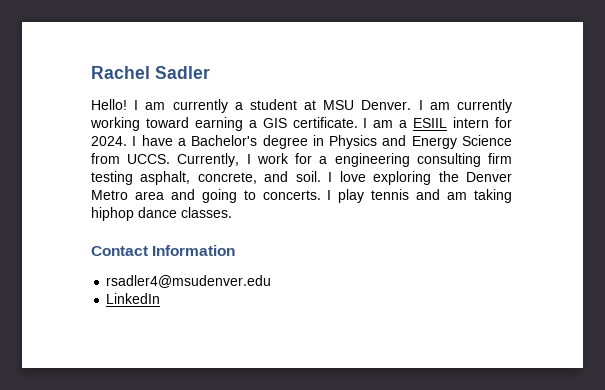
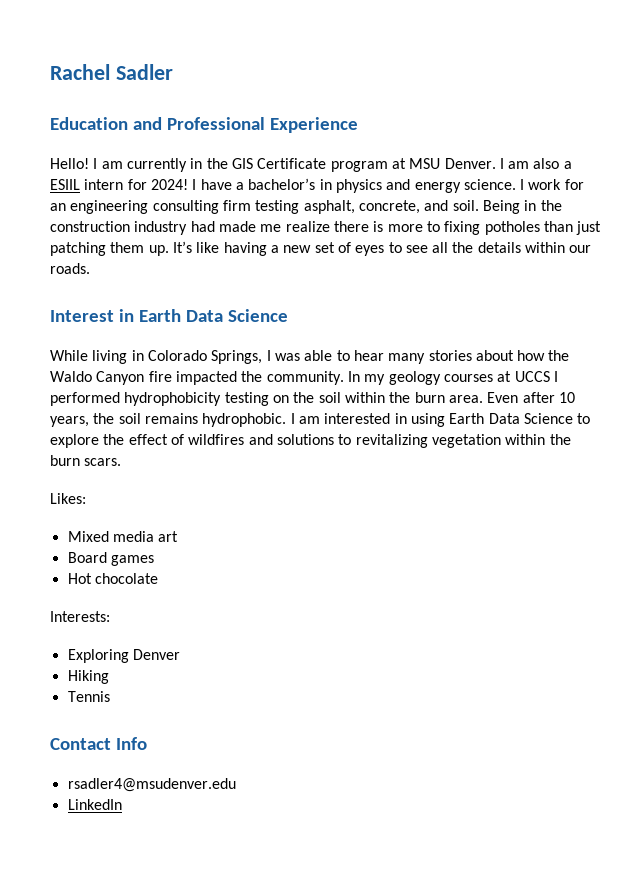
(210, 72) none -> [50,117,358,133] // Education and Professional Experience
[234,99,297,110] a student -> [190,158,388,172] in the GIS Certificate program
[457,99,512,113] [90,117,394,131] currently working toward earning a GIS certificate. I am -> [533,158,560,169] also
[91,136,127,146] 2024. -> [150,179,188,190] 2024!
[191,135,512,149] [91,153,240,167] Bachelor's degree in Physics and Energy Science from UCCS. Currently, -> [248,178,516,193] bachelor’s in physics and energy science.
[319,156,328,164] a -> [50,203,66,211] an
[328,171,513,185] [91,189,513,203] [91,207,232,221] I love exploring the Denver Metro area and going to concerts. I play tennis and am taking hiphop dance classes. -> [482,200,562,214] [50,221,602,235] [50,241,592,256] [50,263,90,274] [50,309,288,322] [50,350,570,364] [50,371,558,385] [50,392,575,406] [50,413,591,427] [50,434,571,448] [50,455,122,466] [50,493,86,504] [67,531,179,542] [67,552,154,566] [67,573,158,584] [50,611,110,622] [67,649,180,663] [67,670,109,684] [67,691,110,702] Being in the construction industry had made me realize there is more to fixing potholes than just patching them up. It’s like having a new set of eyes to see all the details within our roads. // Interest in Earth Data Science // While living in Colorado Springs, I was able to hear many stories about how the Waldo Canyon fire impacted the community. In my geology courses at UCCS I performed hydrophobicity testing on the soil within the burn area. Even after 10 years, the soil remains hydrophobic. I am interested in using Earth Data Science to explore the effect of wildfires and solutions to revitalizing vegetation within the burn scars. // Likes: // Mixed media art // Board games // Hot chocolate // Interests: // Exploring Denver // Hiking // Tennis
[152,245,236,256] Information -> [115,737,147,750] Info

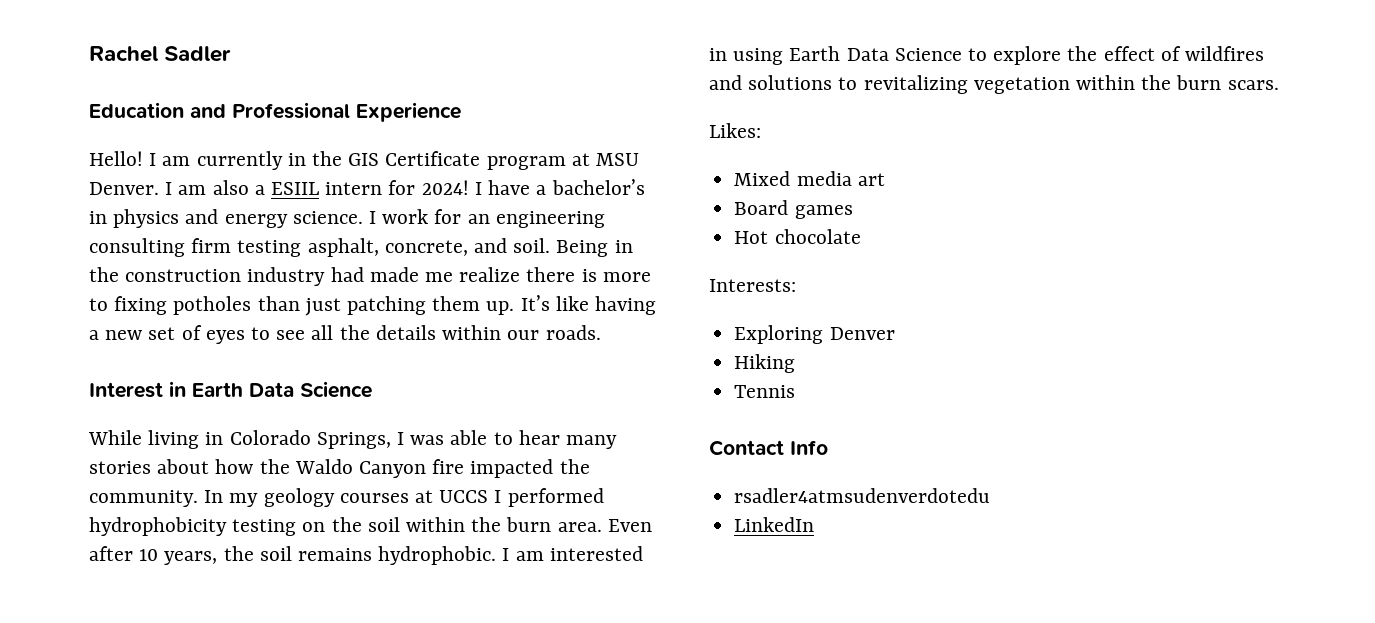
[67,778,236,792] rsadler4@msudenver.edu -> [734,488,991,503] rsadler4atmsudenverdotedu

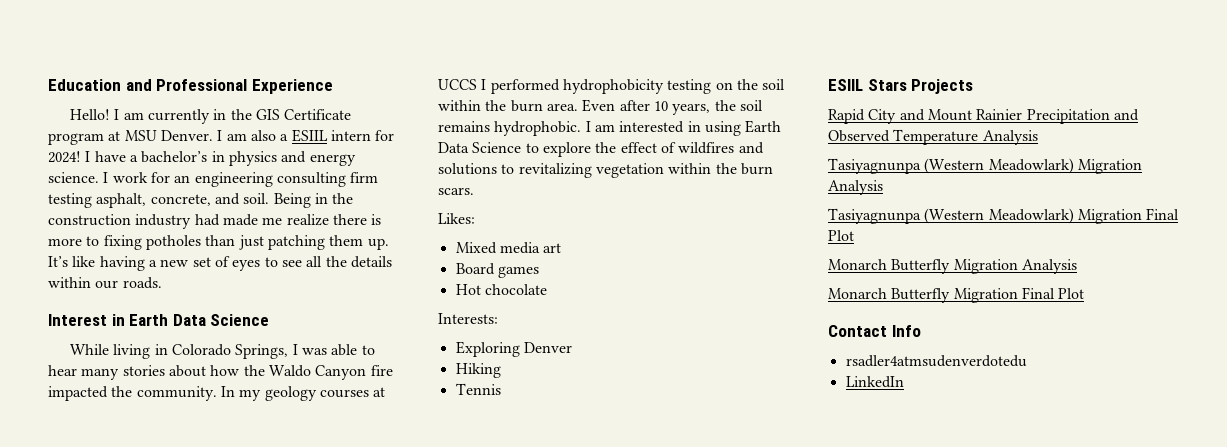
[89,46,232,62] Rachel Sadler // -> (48, 85) none
(796, 391) none -> [828,79,974,94] [828,109,1139,124] [828,129,1038,145] [828,158,1142,174] [828,180,883,195] [828,208,1180,224] [828,230,854,241] [828,259,1077,274] [828,287,1085,303] // ESIIL Stars Projects // Rapid City and Mount Rainier Precipitation and Observed Temperature Analysis // Tasiyagnunpa (Western Meadowlark) Migration Analysis // Tasiyagnunpa (Western Meadowlark) Migration Final Plot // Monarch Butterfly Migration Analysis // Monarch Butterfly Migration Final Plot

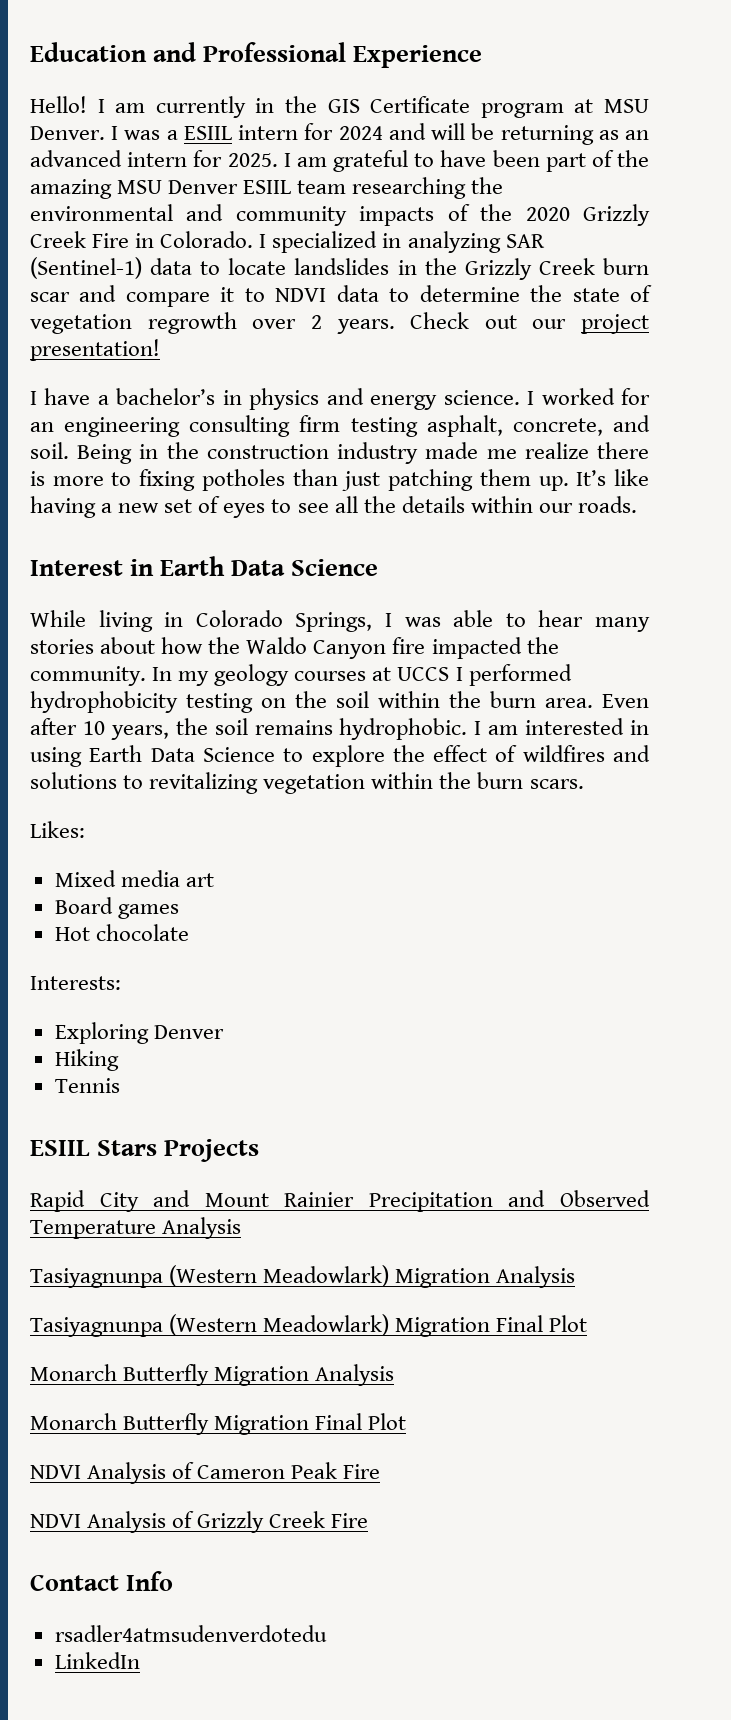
[226,130,276,141] am also -> [124,130,161,140] was
[48,151,81,163] 2024! -> [338,123,649,145] [30,150,649,172] [30,177,504,199] [30,204,651,226] [30,231,545,253] [30,257,649,280] [30,285,652,307] [30,312,649,334] [30,339,160,361] 2024 and will be returning as an advanced intern for 2025. I am grateful to have been part of the amazing MSU Denver ESIIL team researching the environmental and community impacts of the 2020 Grizzly Creek Fire in Colorado. I specialized in analyzing SAR (Sentinel-1) data to locate landslides in the Grizzly Creek burn scar and compare it to NDVI data to determine the state of vegetation regrowth over 2 years. Check out our project presentation! //
[112,172,148,183] work -> [541,388,615,405] worked
[194,214,220,226] had -> (419, 453) none
(1085, 293) none -> [30,1462,381,1484] [30,1511,369,1533] // NDVI Analysis of Cameron Peak Fire // NDVI Analysis of Grizzly Creek Fire

